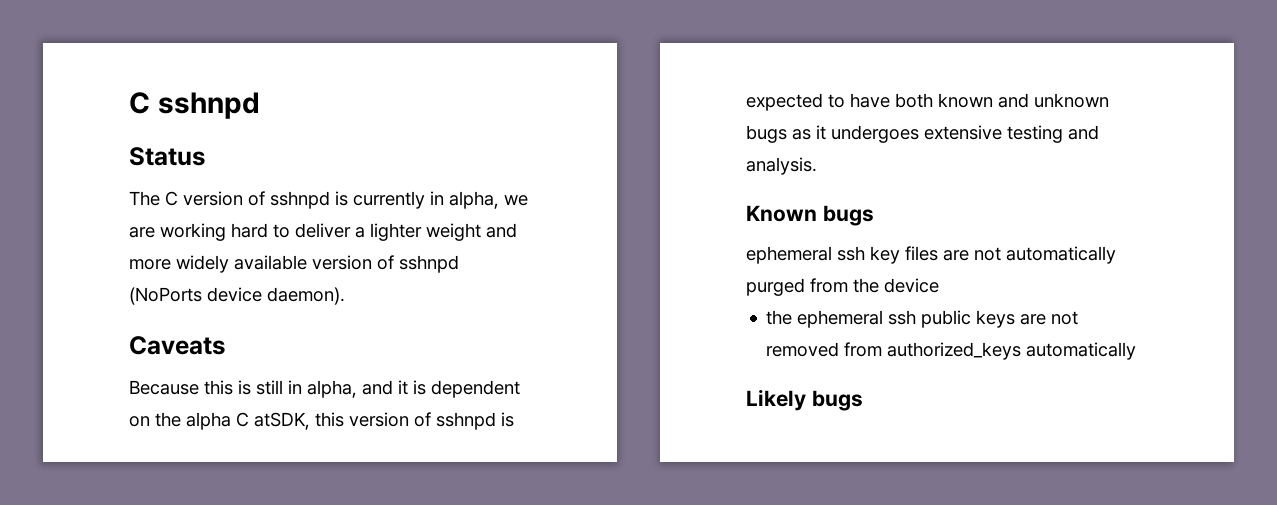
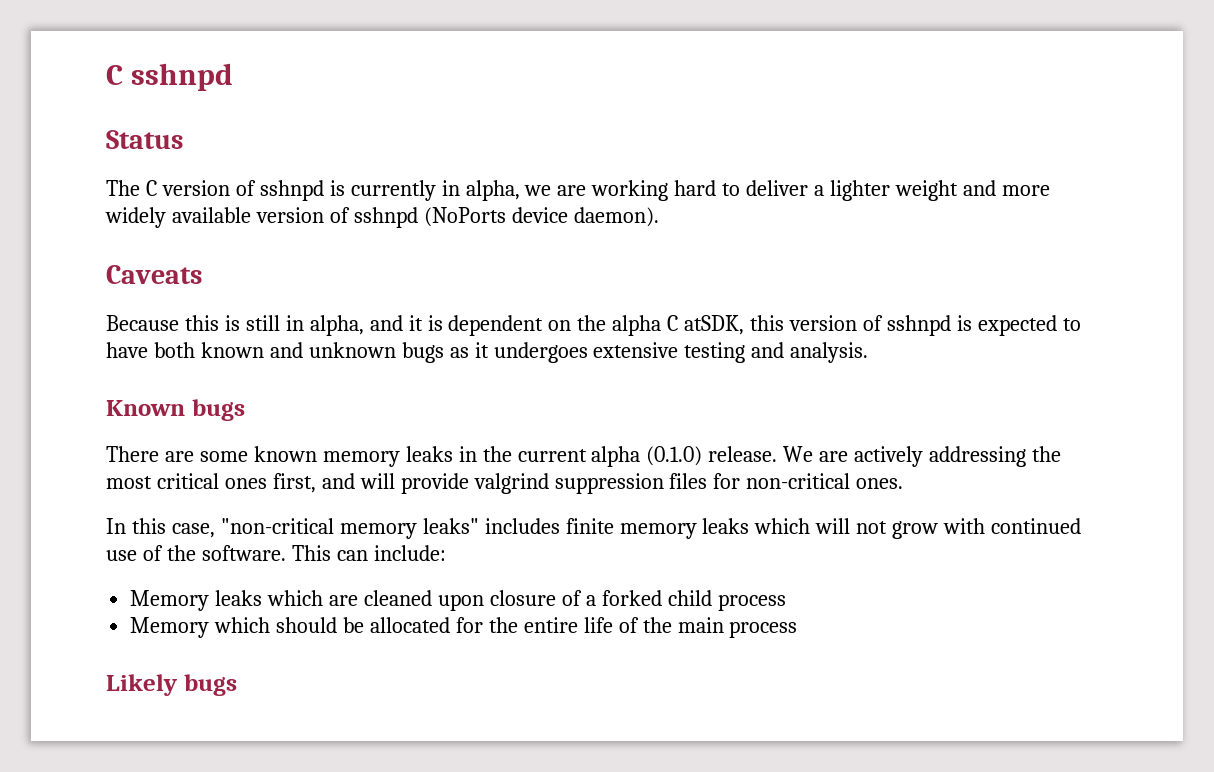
[746,246,1116,264] [746,278,939,296] [766,310,1079,328] [766,342,1137,360] ephemeral ssh key files are not automatically purged from the device // the ephemeral ssh public keys are not removed from authorized_keys automatically -> [106,446,1062,467] [106,473,904,494] [106,518,1082,539] [106,545,446,561] [130,590,786,611] [130,617,798,638] There are some known memory leaks in the current alpha (0.1.0) release. We are actively addressing the most critical ones first, and will provide valgrind suppression files for non-critical ones. // In this case, "non-critical memory leaks" includes finite memory leaks which will not grow with continued use of the software. This can include: // Memory leaks which are cleaned upon closure of a forked child process // Memory which should be allocated for the entire life of the main process

